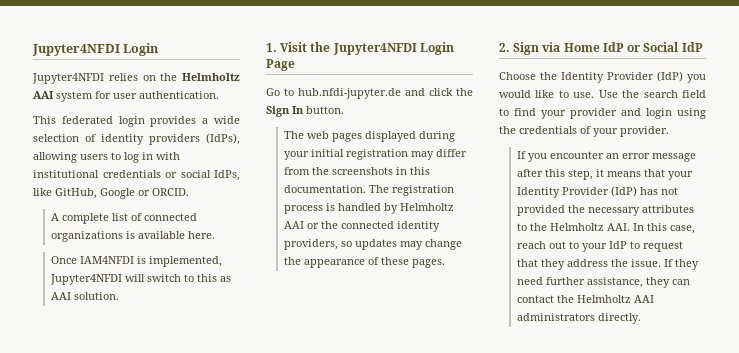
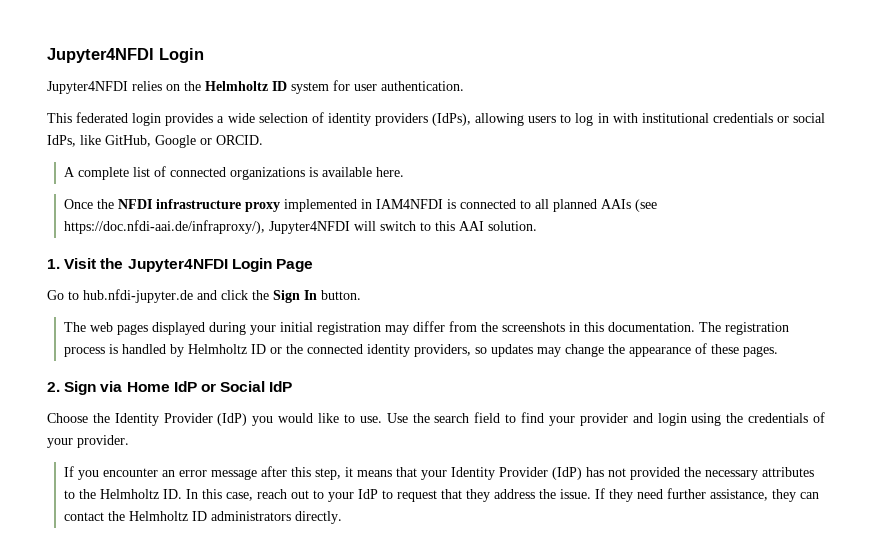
[33,91,54,99] AAI -> [272,81,287,91] ID
[79,256,222,267] IAM4NFDI is implemented, -> [96,199,657,212] [63,220,265,234] the NFDI infrastructure proxy implemented in IAM4NFDI is connected to all planned AAIs (see https://doc.nfdi-aai.de/infraproxy/),
[219,276,231,282] as -> (455, 226) none
[283,221,304,229] AAI -> [250,344,266,354] ID
[606,223,630,231] AAI. -> [162,489,182,499] ID.
[633,295,654,303] AAI -> [191,511,207,521] ID

